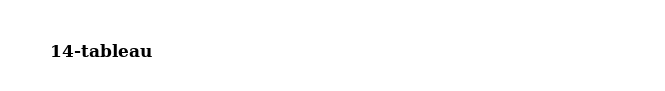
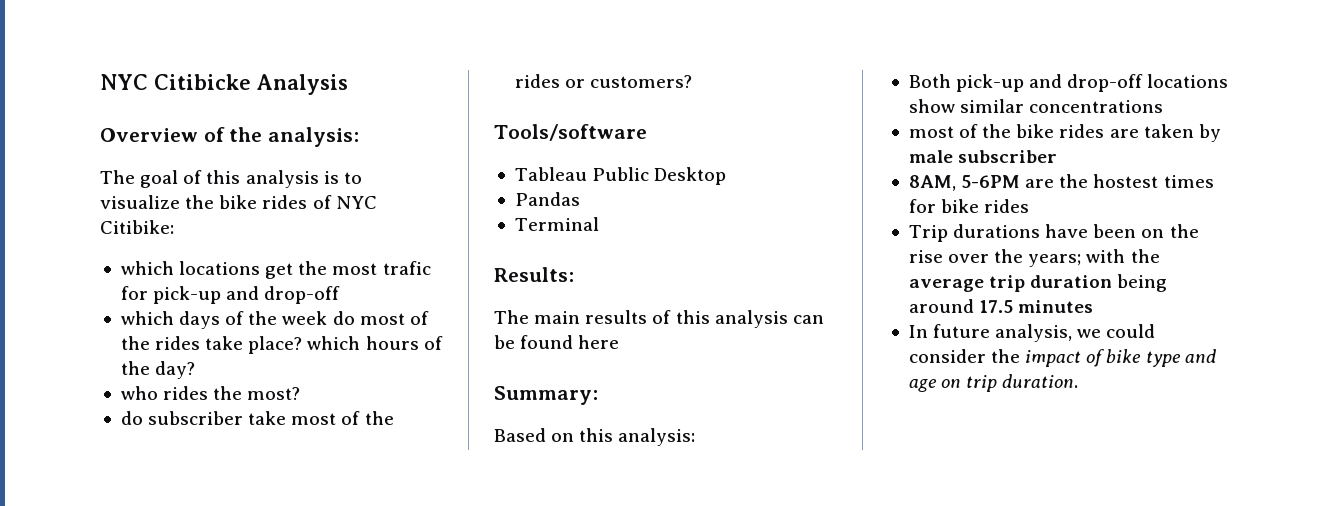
[50,44,152,57] 14-tableau -> [100,74,348,95] [100,127,360,147] [100,170,362,188] [100,195,377,209] [100,220,174,234] [120,261,431,279] [120,286,341,304] [120,311,429,329] [120,336,443,354] [120,361,196,379] [120,386,301,400] [120,411,394,425] [514,74,693,88] [494,124,647,141] [514,167,727,185] [514,192,580,206] [514,217,599,231] [494,267,574,282] [494,310,824,328] [494,335,620,349] [494,386,598,405] [494,428,696,446] [908,74,1229,92] [908,99,1164,113] [908,124,1221,142] [908,150,1058,163] [908,174,1214,191] [908,199,1030,213] [908,224,1199,242] [908,249,1160,267] [908,274,1168,292] [908,299,1094,313] [908,324,1156,342] [908,349,1216,367] [908,374,1079,392] NYC Citibicke Analysis // Overview of the analysis: // The goal of this analysis is to visualize the bike rides of NYC Citibike: // which locations get the most trafic for pick-up and drop-off // which days of the week do most of the rides take place? which hours of the day? // who rides the most? // do subscriber take most of the rides or customers? // Tools/software // Tableau Public Desktop // Pandas // Terminal // Results: // The main results of this analysis can be found here // Summary: // Based on this analysis: // Both pick-up and drop-off locations show similar concentrations // most of the bike rides are taken by male subscriber // 8AM, 5-6PM are the hostest times for bike rides // Trip durations have been on the rise over the years; with the average trip duration being around 17.5 minutes // In future analysis, we could consider the impact of bike type and age on trip duration.

